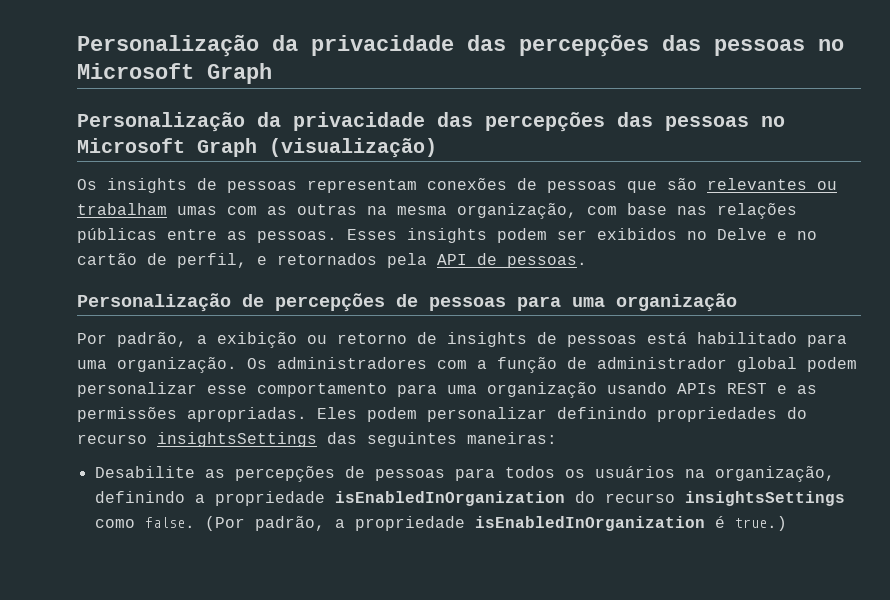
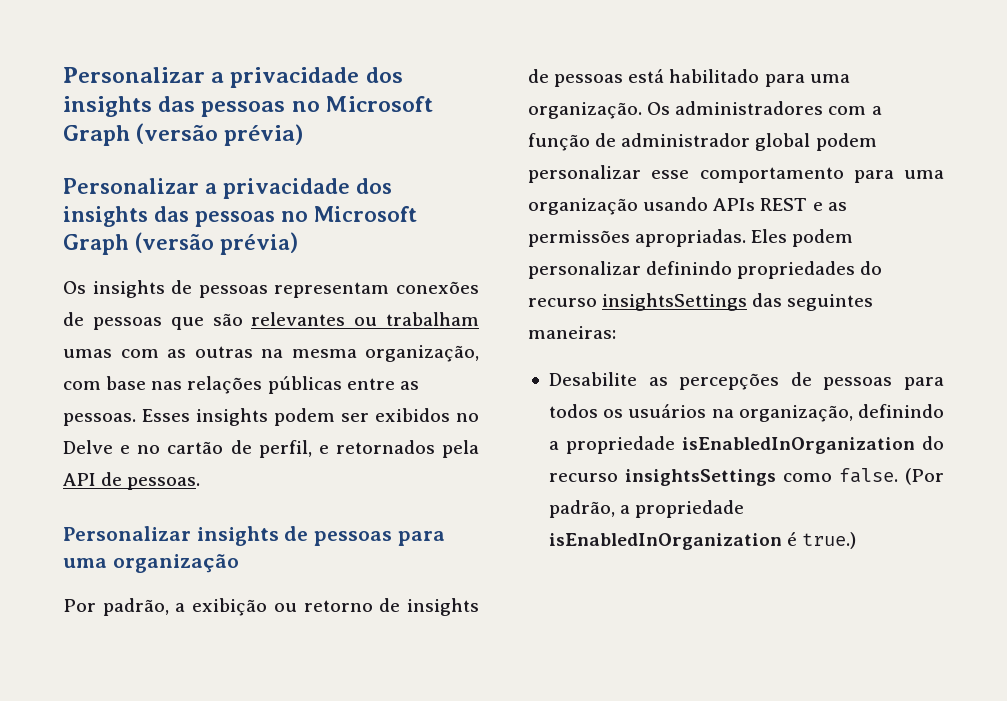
[77,34,844,57] [77,63,272,84] [77,112,785,132] [77,138,437,158] Personalização da privacidade das percepções das pessoas no Microsoft Graph // Personalização da privacidade das percepções das pessoas no Microsoft Graph (visualização) -> [63,67,403,88] [63,96,433,117] [63,123,304,146] [63,178,392,199] [63,206,417,227] [63,232,298,255] Personalizar a privacidade dos insights das pessoas no Microsoft Graph (versão prévia) // Personalizar a privacidade dos insights das pessoas no Microsoft Graph (versão prévia)
[77,293,385,312] Personalização de percepções -> [63,526,279,546] Personalizar insights

